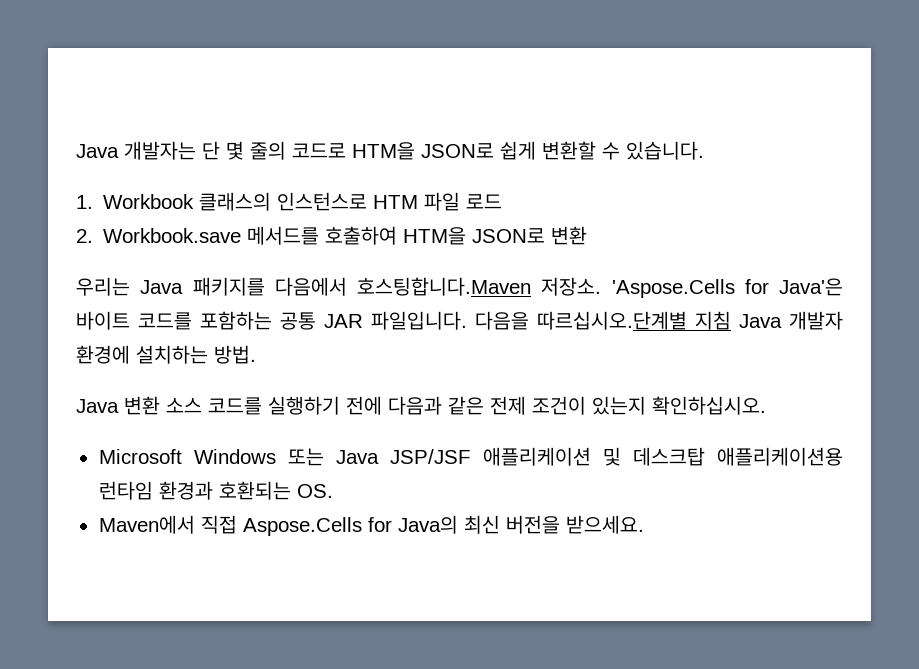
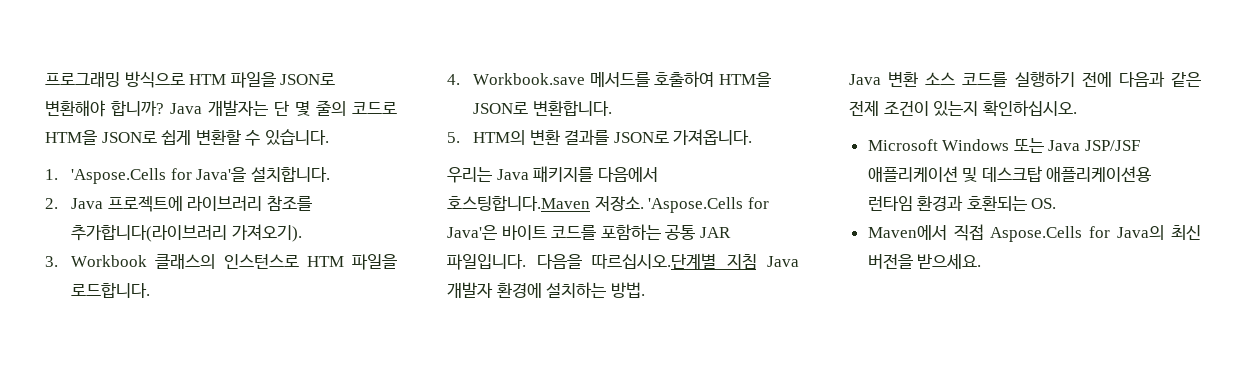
(76, 151) none -> [45,71,336,88] [45,100,164,117] 프로그래밍 방식으로 HTM 파일을 JSON로 변환해야 합니까?
(93, 202) none -> [71,166,330,184] [45,196,312,212] [71,224,302,242] [45,256,58,267] 'Aspose.Cells for Java'을 설치합니다. // 2. Java 프로젝트에 라이브러리 참조를 추가합니다(라이브러리 가져오기). // 3.
[424,192,503,211] [76,229,93,243] 파일 로드 // 2. -> [352,254,397,270] [71,282,151,298] [447,74,460,85] 파일을 로드합니다. // 4.
[551,226,588,245] 변환 -> [532,100,612,116] [447,129,753,145] 변환합니다. // 5. HTM의 변환 결과를 JSON로 가져옵니다.

